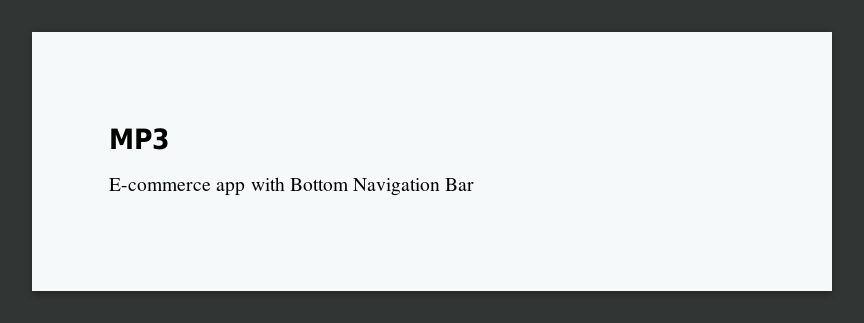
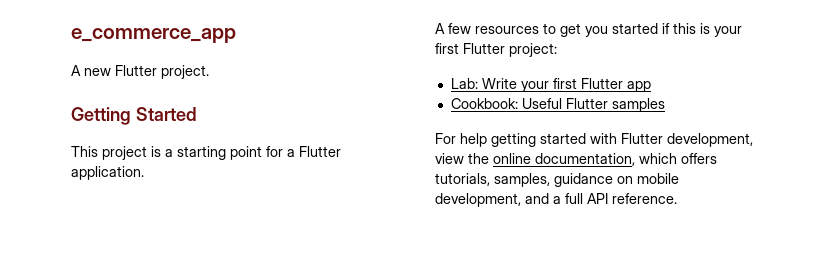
[109,128,170,150] [109,177,475,196] MP3 // E-commerce app with Bottom Navigation Bar -> [71,28,236,43] [71,65,209,79] [71,107,197,125] [71,146,341,160] [71,166,144,180] [435,23,742,37] [435,43,557,57] [450,78,651,92] [450,98,665,112] [435,133,753,147] [435,153,717,166] [435,173,679,187] [435,193,677,207] e_commerce_app // A new Flutter project. // Getting Started // This project is a starting point for a Flutter application. // A few resources to get you started if this is your first Flutter project: // Lab: Write your first Flutter app // Cookbook: Useful Flutter samples // For help getting started with Flutter development, view the online documentation, which offers tutorials, samples, guidance on mobile development, and a full API reference.

